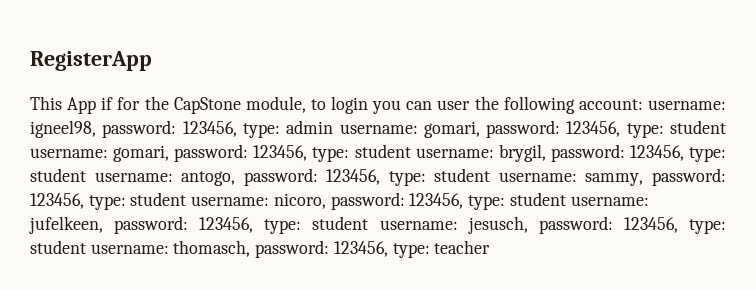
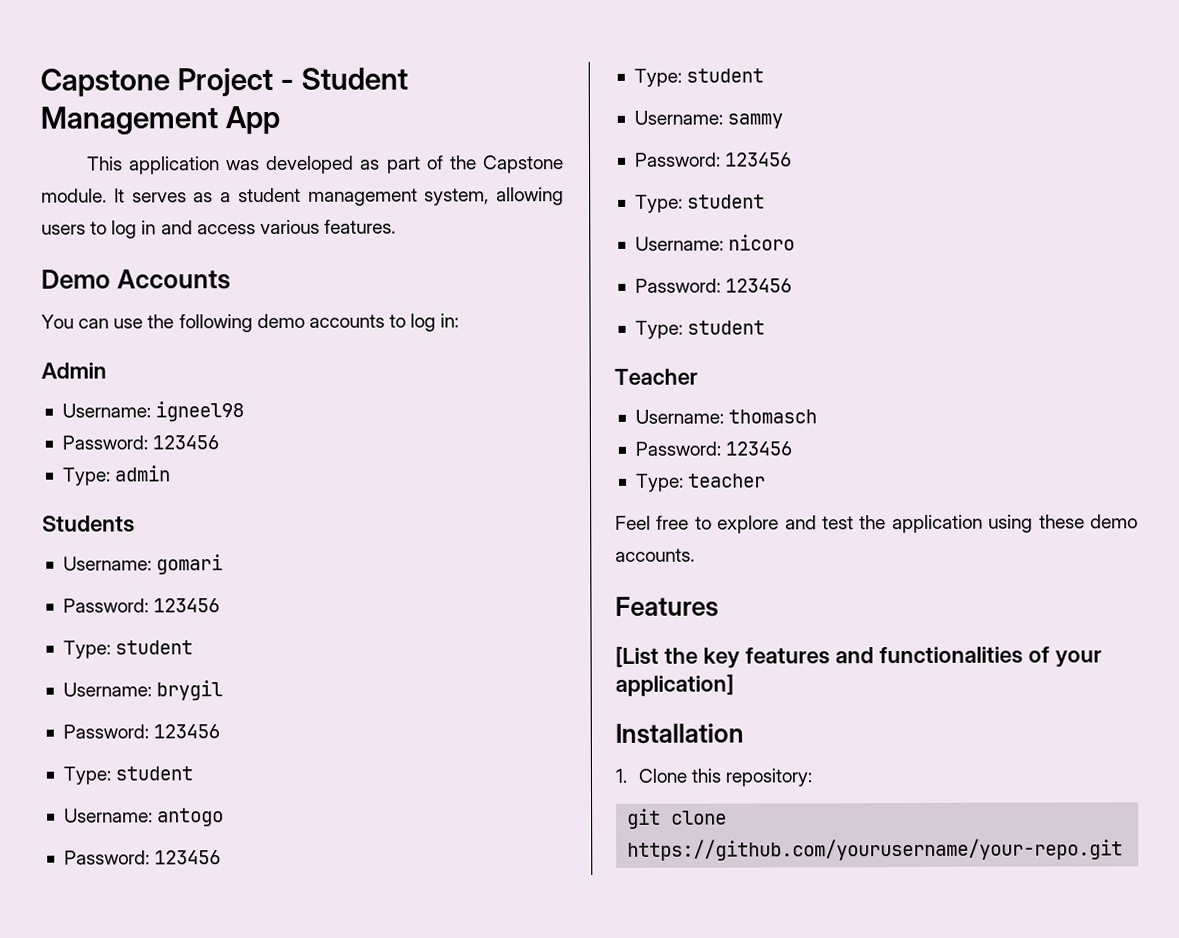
[30,51,152,71] [30,96,726,114] [30,120,726,138] [30,144,727,162] [30,168,726,186] [30,192,649,210] [29,216,726,234] [30,240,491,258] RegisterApp // This App if for the CapStone module, to login you can user the following account: username: igneel98, password: 123456, type: admin username: gomari, password: 123456, type: student username: gomari, password: 123456, type: student username: brygil, password: 123456, type: student username: antogo, password: 123456, type: student username: sammy, password: 123456, type: student username: nicoro, password: 123456, type: student username: jufelkeen, password: 123456, type: student username: jesusch, password: 123456, type: student username: thomasch, password: 123456, type: teacher -> [40,67,408,97] [40,105,280,135] [86,155,564,175] [41,187,564,206] [41,219,396,239] [41,269,231,290] [41,313,460,333] [41,362,107,379] [61,401,245,422] [61,435,220,450] [61,465,172,486] [42,515,135,533] [62,554,224,575] [62,598,221,613] [62,640,194,659] [62,680,224,701] [62,724,221,739] [62,766,194,785] [63,808,225,827] [63,850,222,865] [633,68,765,87] [633,110,784,129] [634,152,793,167] [634,194,766,213] [634,234,796,251] [634,278,793,293] [634,320,766,339] [614,368,698,385] [634,409,818,424] [634,441,793,456] [635,473,767,492] [615,514,1138,534] [615,548,695,562] [615,596,719,617] [615,646,1102,669] [615,674,734,697] [615,723,744,744] [615,768,813,787] [627,808,728,829] [627,838,1124,861] Capstone Project - Student Management App // This application was developed as part of the Capstone module. It serves as a student management system, allowing users to log in and access various features. // Demo Accounts // You can use the following demo accounts to log in: // Admin // Username: igneel98 // Password: 123456 // Type: admin // Students // Username: gomari // Password: 123456 // Type: student // Username: brygil // Password: 123456 // Type: student // Username: antogo // Password: 123456 // Type: student // Username: sammy // Password: 123456 // Type: student // Username: nicoro // Password: 123456 // Type: student // Teacher // Username: thomasch // Password: 123456 // Type: teacher // Feel free to explore and test the application using these demo accounts. // Features // [List the key features and functionalities of your application] // Installation // 1. Clone this repository: // git clone https://github.com/yourusername/your-repo.git

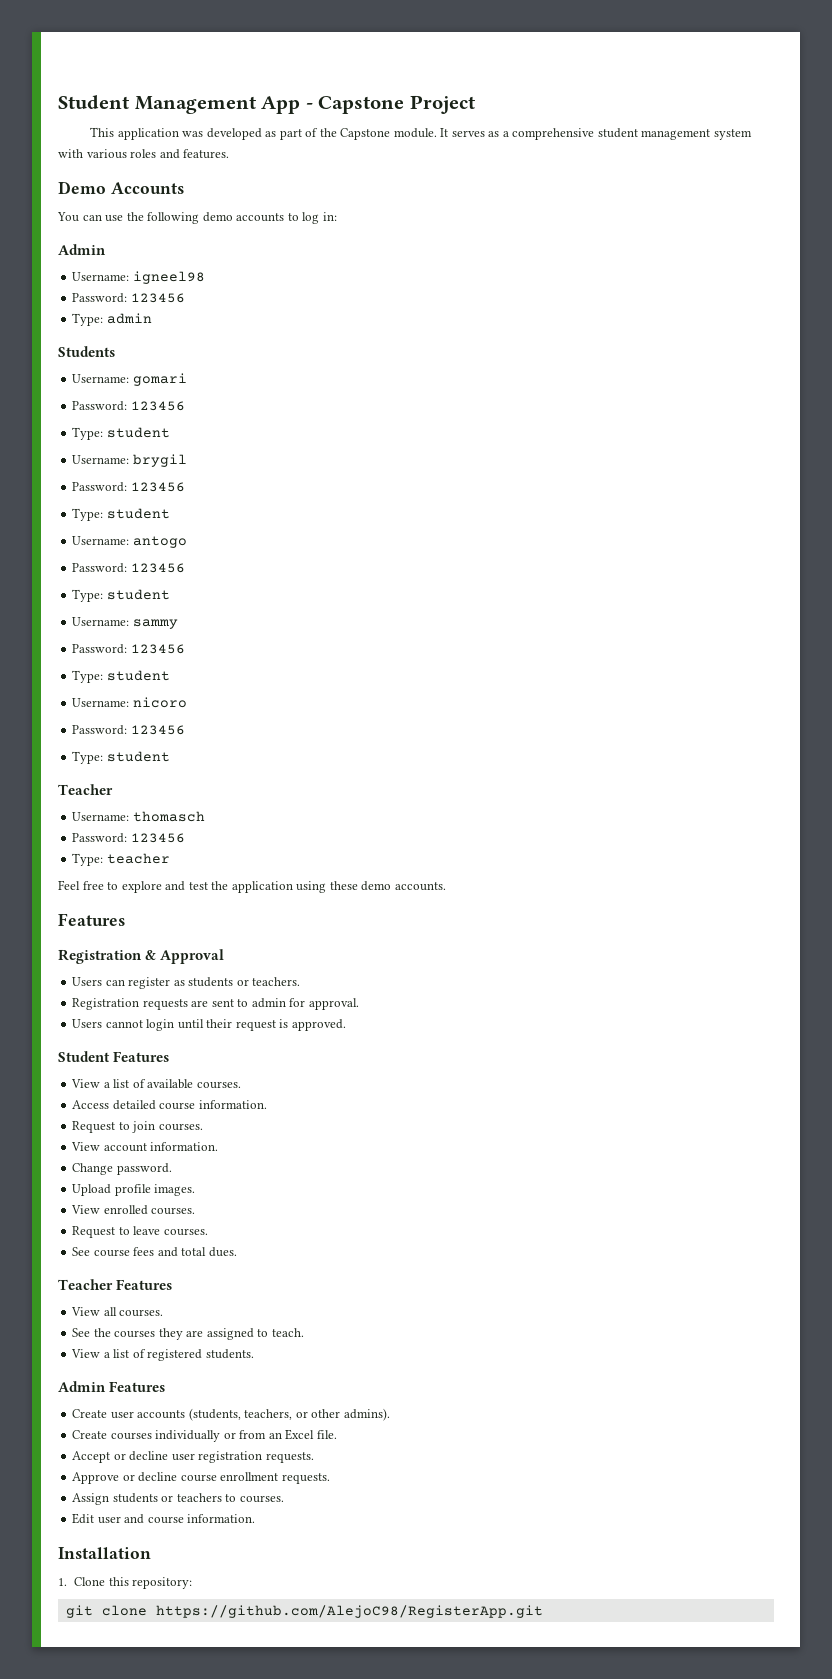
[40,67,294,97] Capstone Project - -> (58, 102) none
(280, 120) none -> [305,95,475,114] - Capstone Project
(231, 197) none -> [512,128,595,140] comprehensive
[424,187,564,206] [41,219,320,239] system, allowing users to log in and access various -> [713,129,752,140] [58,149,180,159] system with various roles and
[615,646,1102,669] [615,674,734,697] [List the key features and functionalities of your application] -> [58,949,225,964] [72,977,301,989] [72,998,359,1010] [72,1019,346,1031] [58,1051,170,1062] [71,1079,241,1089] [72,1100,267,1110] [72,1121,203,1133] [71,1142,219,1152] [72,1163,172,1175] [72,1184,196,1196] [71,1205,196,1215] [72,1226,208,1238] [72,1247,237,1257] [58,1279,173,1290] [71,1307,164,1317] [72,1328,304,1340] [71,1349,254,1361] [58,1381,166,1392] [72,1408,390,1421] [72,1429,337,1442] [72,1451,314,1463] [72,1472,330,1484] [72,1493,284,1505] [72,1513,256,1524] Registration & Approval // Users can register as students or teachers. // Registration requests are sent to admin for approval. // Users cannot login until their request is approved. // Student Features // View a list of available courses. // Access detailed course information. // Request to join courses. // View account information. // Change password. // Upload profile images. // View enrolled courses. // Request to leave courses. // See course fees and total dues. // Teacher Features // View all courses. // See the courses they are assigned to teach. // View a list of registered students. // Admin Features // Create user accounts (students, teachers, or other admins). // Create courses individually or from an Excel file. // Accept or decline user registration requests. // Approve or decline course enrollment requests. // Assign students or teachers to courses. // Edit user and course information.
[627,838,1124,861] https://github.com/yourusername/your-repo.git -> [155,1605,543,1618] https://github.com/AlejoC98/RegisterApp.git

